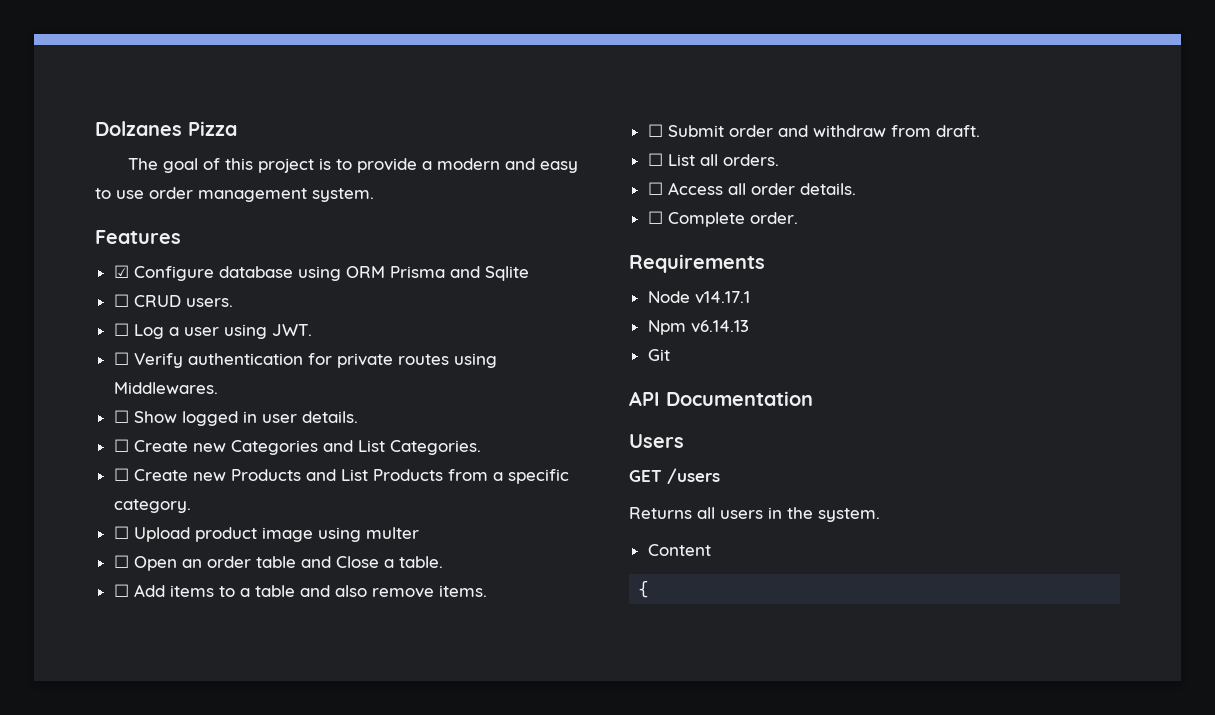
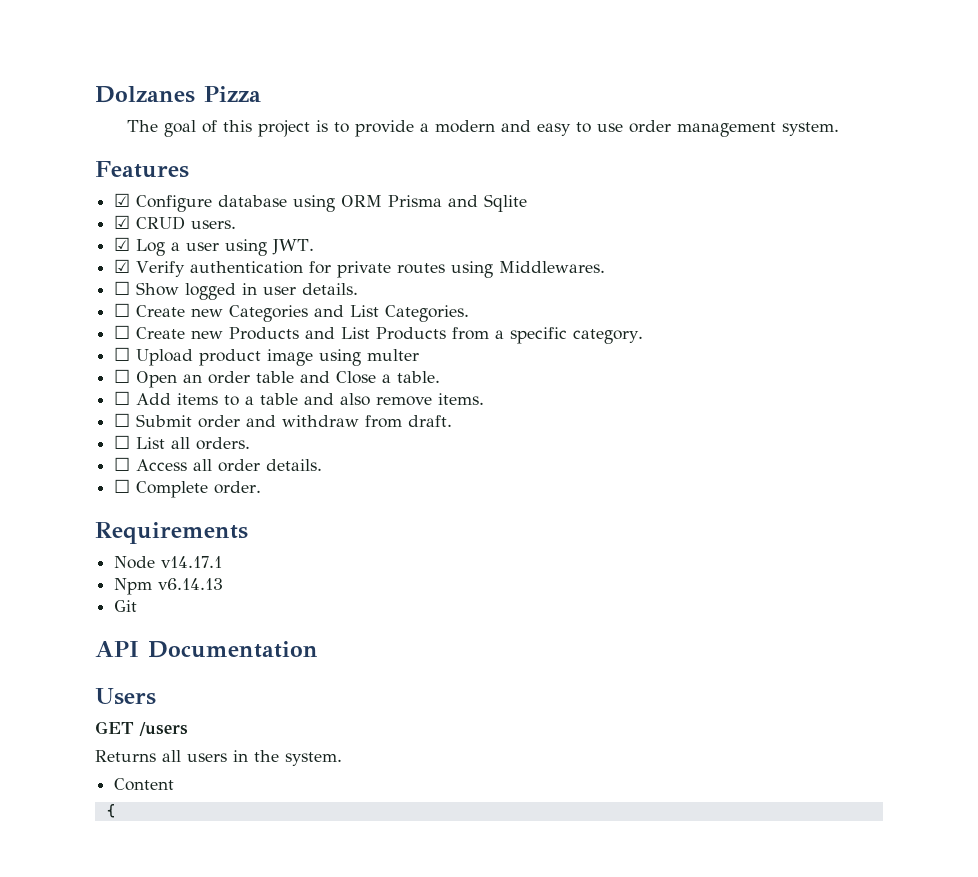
[113,294,129,307] ☐ -> [114,215,131,229] ☑
[113,323,129,336] ☐ -> [114,237,131,251] ☑
[113,352,129,365] ☐ -> [114,259,131,273] ☑

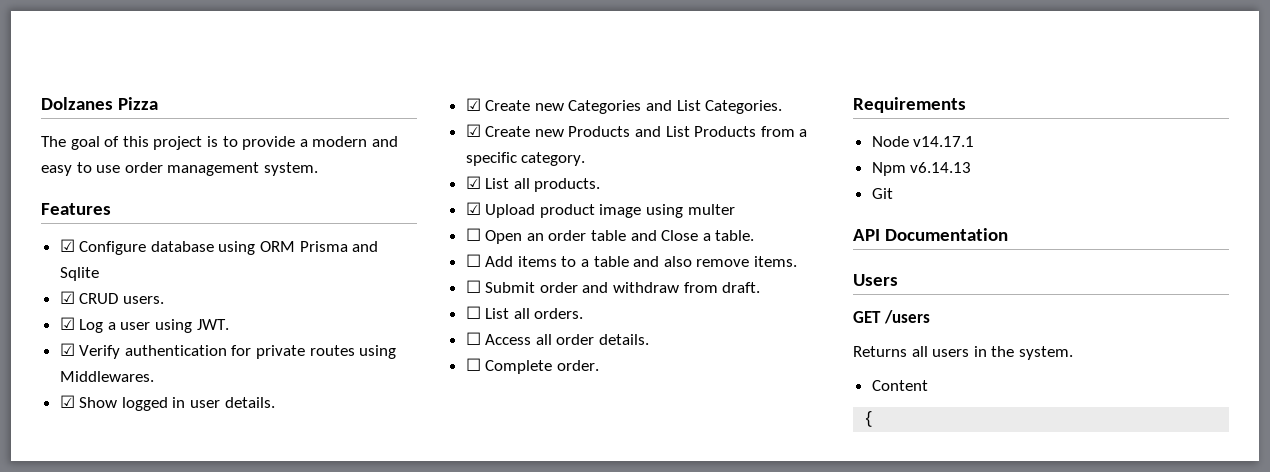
[114,281,131,295] ☐ -> [59,395,75,408] ☑
[114,303,131,317] ☐ -> [465,98,481,111] ☑
[114,325,131,339] ☐ -> [465,124,481,137] ☑
[114,347,131,361] ☐ -> [465,176,601,192] [465,202,481,215] ☑ List all products. // ☑

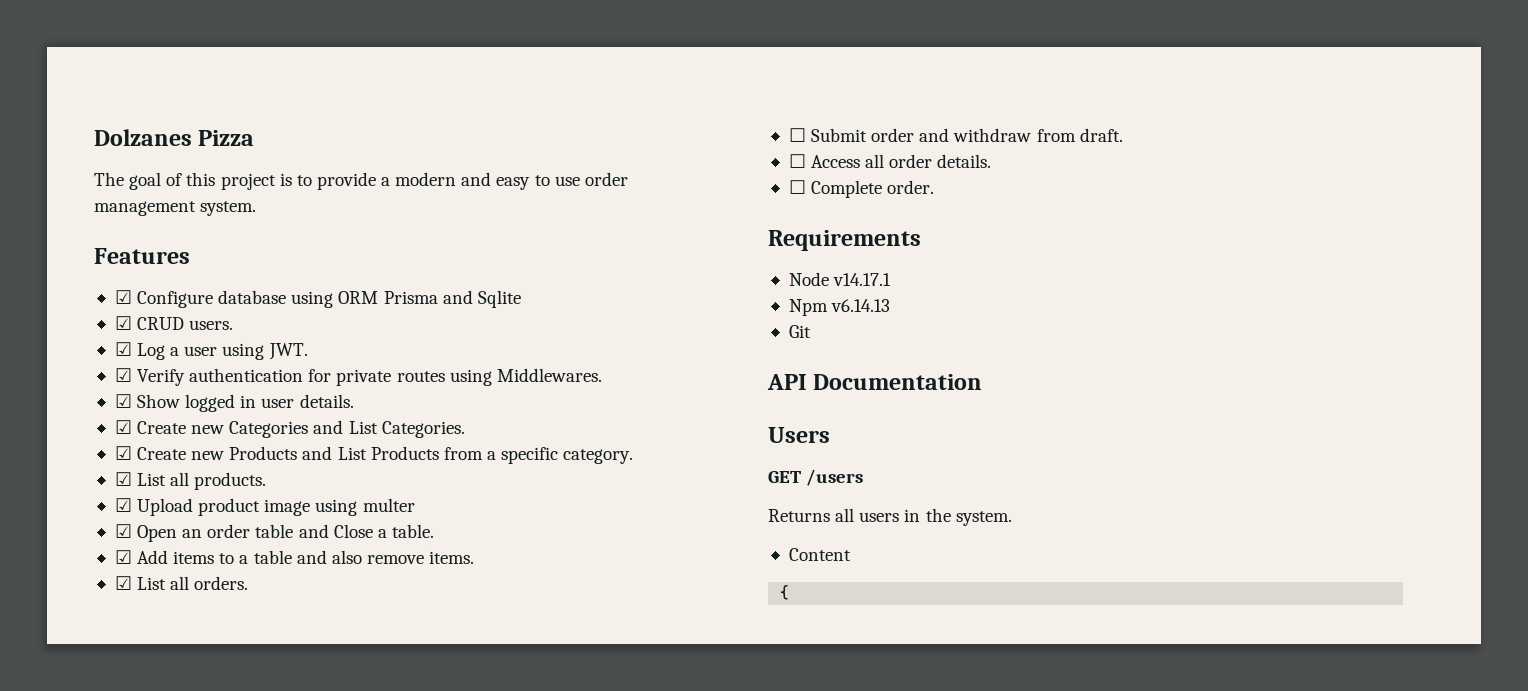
[465,228,481,241] ☐ -> [114,524,132,538] ☑
[465,254,481,267] ☐ -> [114,550,132,564] ☑
(798, 261) none -> [114,576,249,590] // ☑ List all orders.
[465,306,584,319] // ☐ List all orders. -> (1123, 135) none

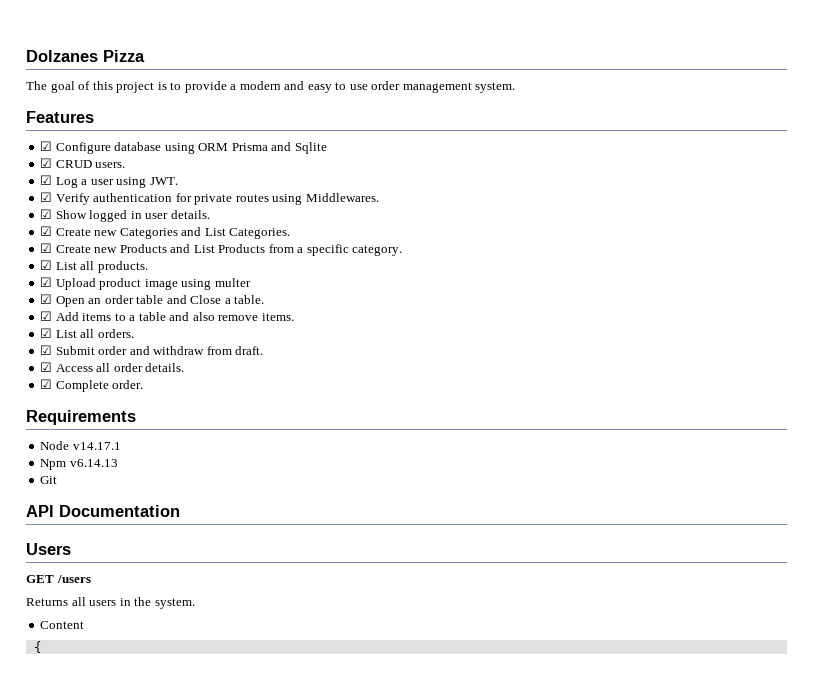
[788,128,806,142] ☐ -> [40,345,53,355] ☑
[788,154,806,168] ☐ -> [40,362,53,372] ☑
[788,180,806,194] ☐ -> [40,379,53,389] ☑

